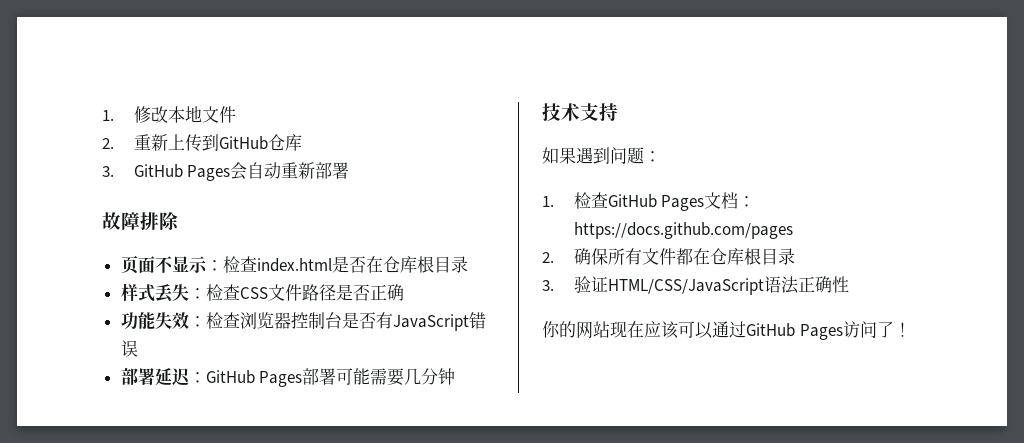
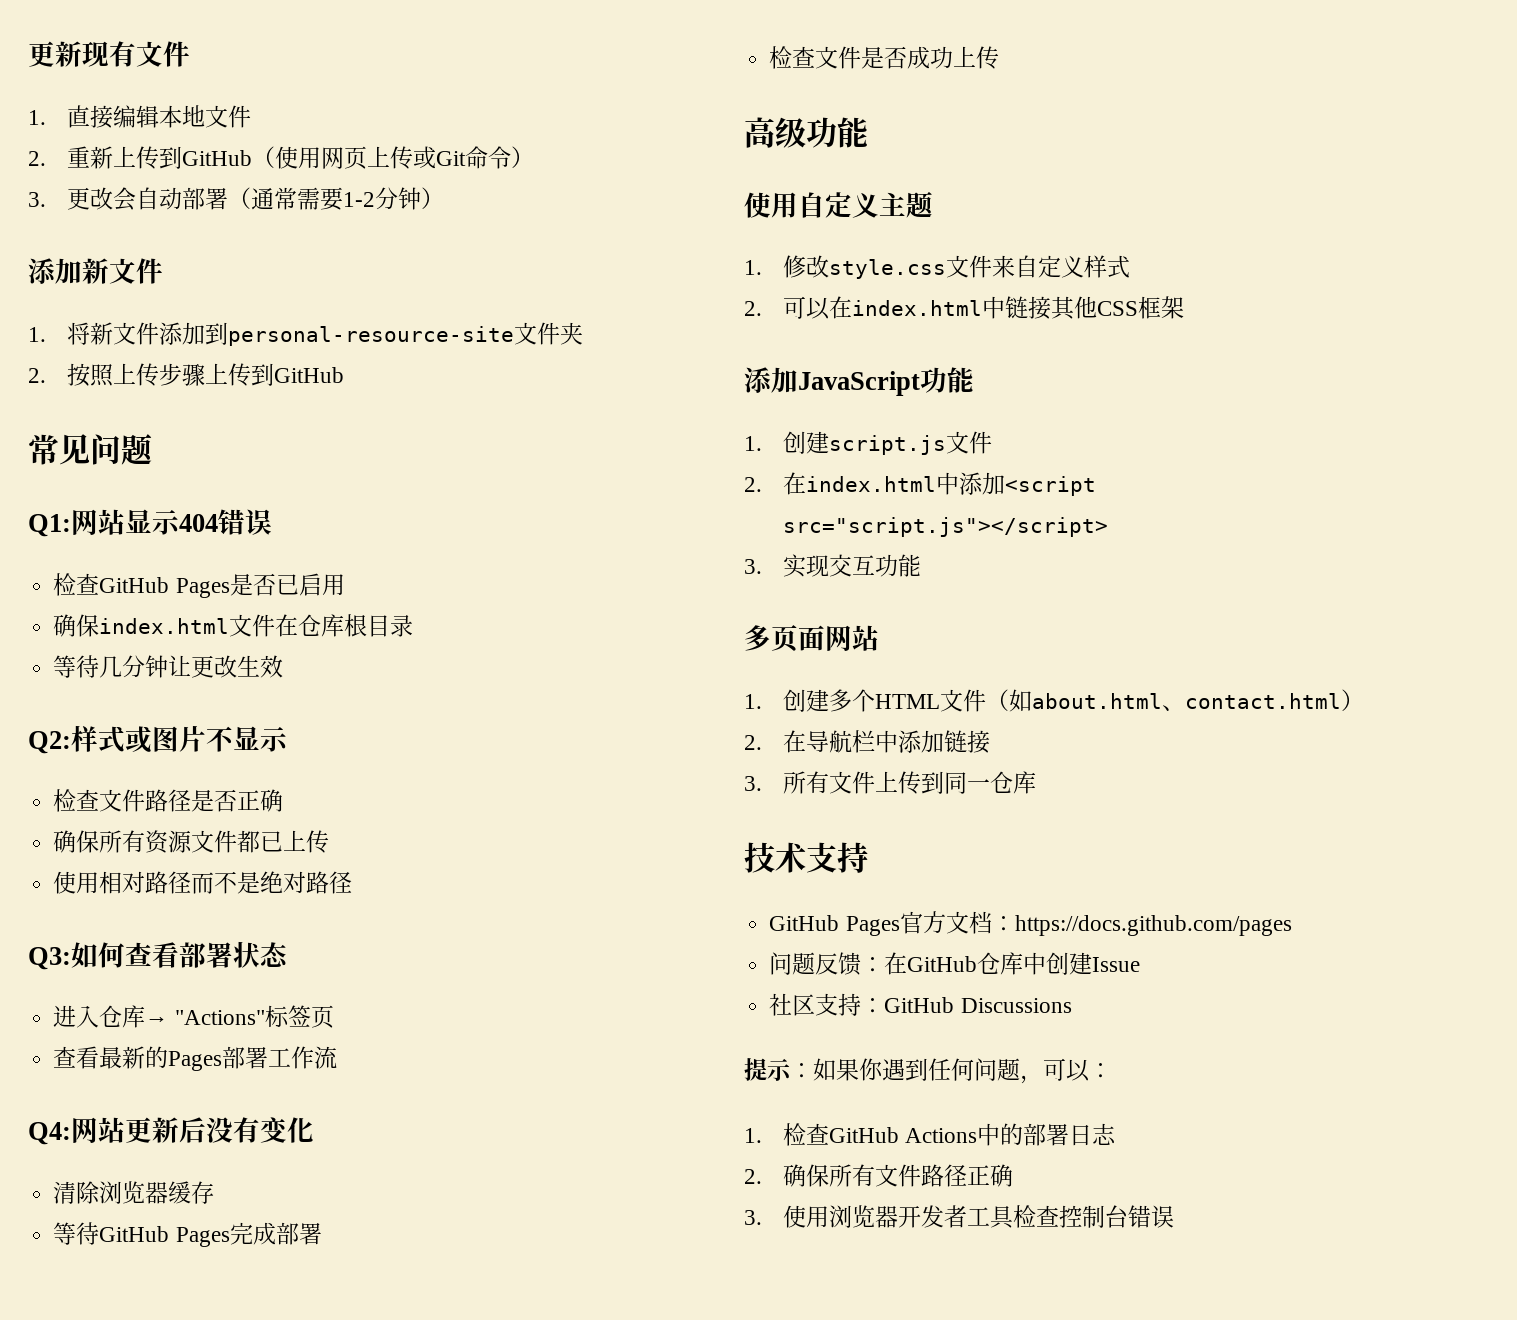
[102,106,168,123] 1.修改 -> [28,41,190,67] [28,105,160,128] 更新现有文件 // 1.直接编辑
[267,134,302,151] [102,162,350,181] [102,212,179,231] [120,255,468,274] [120,283,404,303] [120,312,486,331] [120,340,138,357] [120,368,456,387] [542,103,618,121] [542,147,644,164] 仓库 // 3. GitHub Pages会自动重新部署 // 故障排除 // 页面不显示：检查index.html是否在仓库根目录 // 样式丢失：检查CSS文件路径是否正确 // 功能失效：检查浏览器控制台是否有JavaScript错误 // 部署延迟：GitHub Pages部署可能需要几分钟 // 技术支持 // 如果遇到问题 -> [252,146,535,169] [28,187,445,211] [28,258,163,284] [28,322,584,346] [28,363,345,387] [28,434,152,465] [28,509,272,537] [53,573,345,598] [53,614,414,637] [53,655,284,678] [28,725,289,754] [53,789,284,812] [53,830,330,854] [53,871,353,894] [28,941,289,970] [53,1005,334,1028] [53,1046,338,1071] [28,1117,314,1145] [53,1181,215,1204] [53,1222,322,1247] [769,46,1000,69] [744,117,868,148] [744,191,933,218] [744,255,1131,279] [744,296,1185,320] [744,367,974,396] [744,431,993,455] [744,472,1097,496] [783,517,1109,537] [744,554,922,578] [744,625,879,652] [744,689,1365,712] [744,730,991,753] [744,771,1037,794] [744,842,868,873] [769,911,1292,936] [769,952,1141,976] [769,993,1072,1016] [744,1058,1090,1084] （使用网页上传或Git命令） // 3.更改会自动部署（通常需要1-2分钟） // 添加新文件 // 1.将新文件添加到personal-resource-site文件夹 // 2.按照上传步骤上传到GitHub // 常见问题 // Q1:网站显示404错误 // 检查GitHub Pages是否已启用 // 确保index.html文件在仓库根目录 // 等待几分钟让更改生效 // Q2:样式或图片不显示 // 检查文件路径是否正确 // 确保所有资源文件都已上传 // 使用相对路径而不是绝对路径 // Q3:如何查看部署状态 // 进入仓库→ "Actions"标签页 // 查看最新的Pages部署工作流 // Q4:网站更新后没有变化 // 清除浏览器缓存 // 等待GitHub Pages完成部署 // 检查文件是否成功上传 // 高级功能 // 使用自定义主题 // 1.修改style.css文件来自定义样式 // 2.可以在index.html中链接其他CSS框架 // 添加JavaScript功能 // 1.创建script.js文件 // 2.在index.html中添加<script src="script.js"></script> // 3.实现交互功能 // 多页面网站 // 1.创建多个HTML文件（如about.html、contact.html） // 2.在导航栏中添加链接 // 3.所有文件上传到同一仓库 // 技术支持 // GitHub Pages官方文档：https://docs.github.com/pages // 问题反馈：在GitHub仓库中创建Issue // 社区支持：GitHub Discussions // 提示：如果你遇到任何问题，可以
[661,192,756,211] [573,222,793,239] Pages文档：https://docs.github.com/pages -> [905,1123,1117,1146] Actions中的部署日志
[675,248,795,265] [542,276,849,295] [542,321,911,340] 都在仓库根目录 // 3.验证HTML/CSS/JavaScript语法正确性 // 你的网站现在应该可以通过GitHub Pages访问了！ -> [921,1164,1014,1187] [744,1205,1175,1229] 路径正确 // 3.使用浏览器开发者工具检查控制台错误

